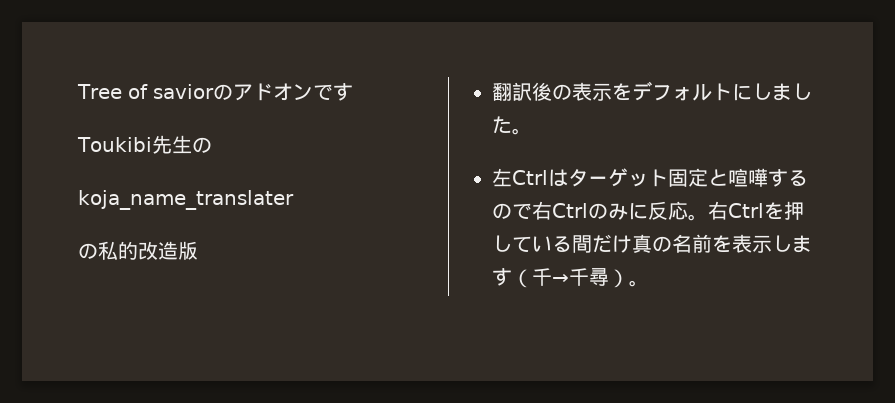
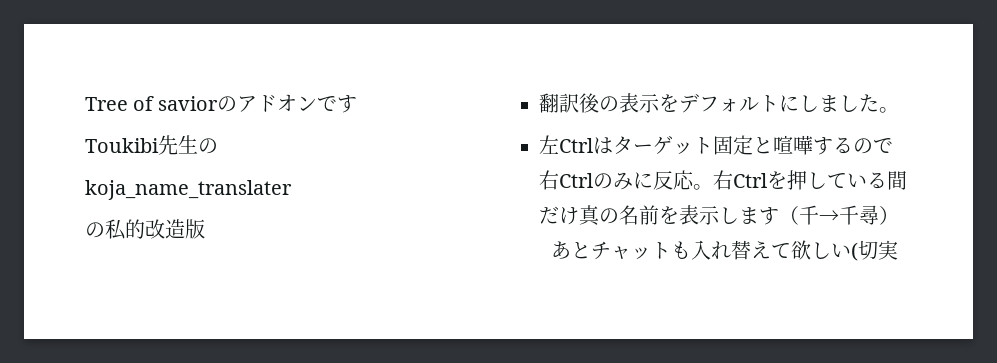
[629,280,649,287] 。 -> [551,240,899,261] // あとチャットも入れ替えて欲しい(切実

